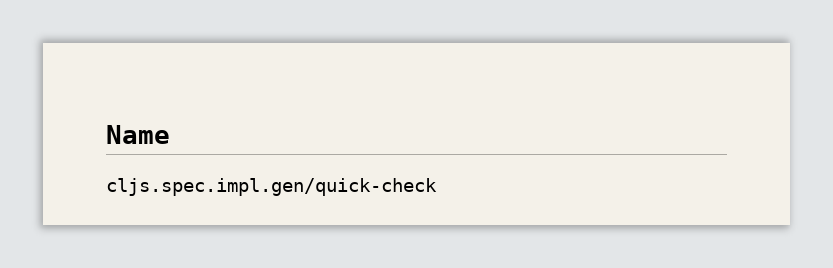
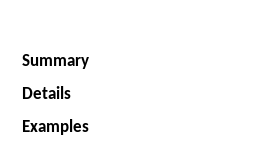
[106,125,170,144] [106,178,437,196] Name // cljs.spec.impl.gen/quick-check -> [22,54,89,69] [22,86,71,99] [22,119,89,135] Summary // Details // Examples

